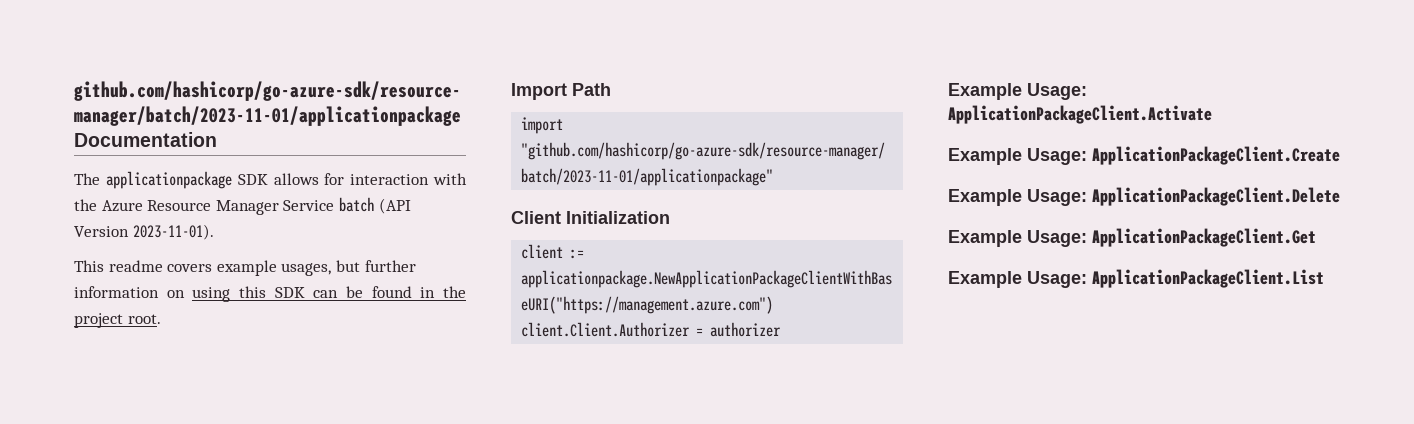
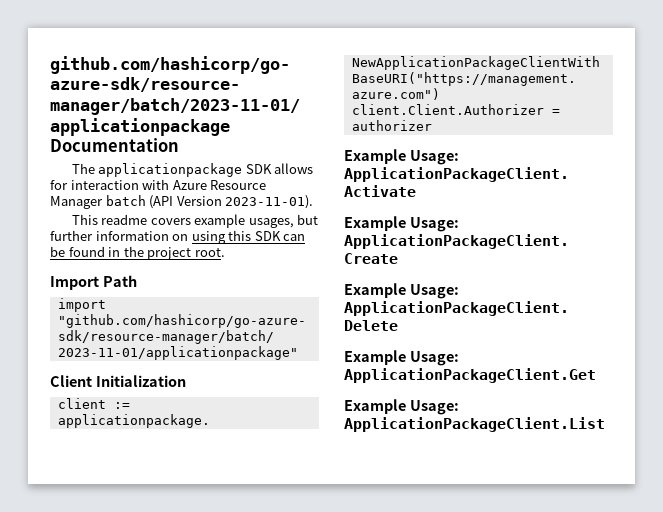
[74,199,97,211] the -> (170, 184) none
[283,200,335,211] Service -> (103, 202) none

